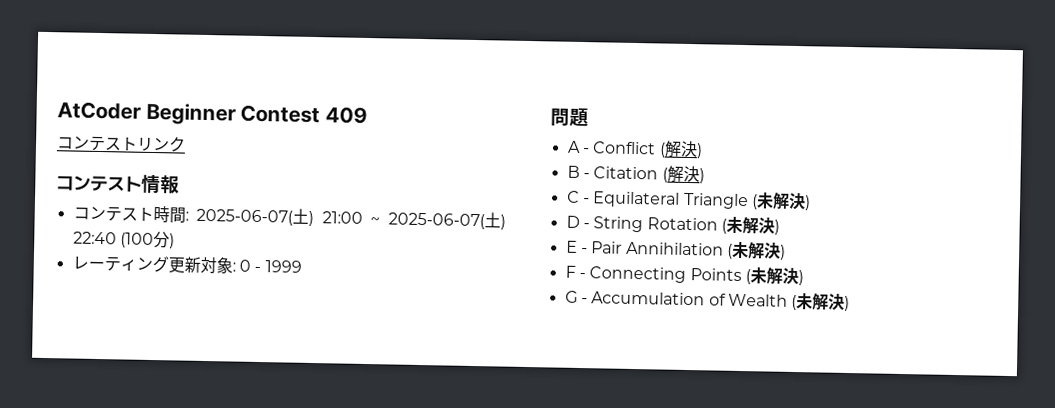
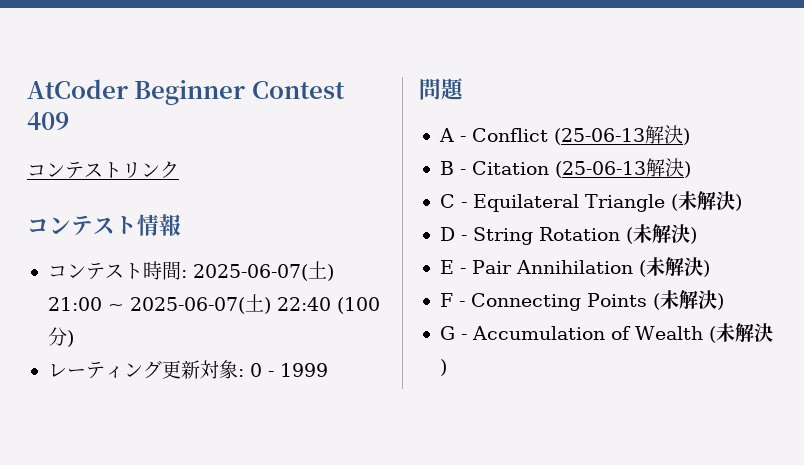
[658,142,666,158] ( -> [553,128,645,145] (25-06-13
[661,167,668,183] ( -> [554,161,646,178] (25-06-13

